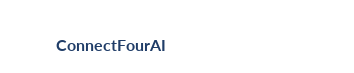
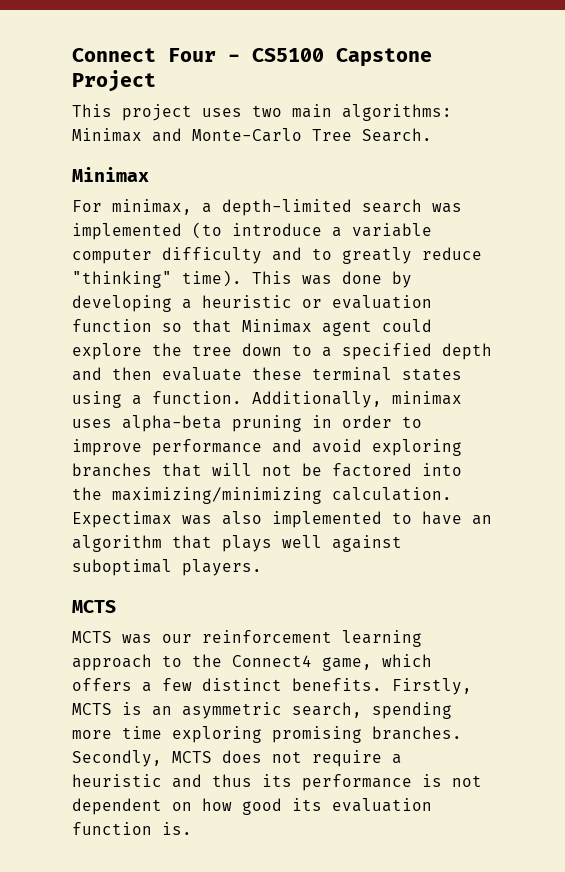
[56,40,166,51] ConnectFourAI -> [72,48,432,67] [72,70,156,92] [72,104,452,121] [72,128,432,142] [72,167,149,182] [72,199,462,216] [72,222,432,240] [72,247,482,264] [72,270,412,288] [72,295,432,312] [72,319,432,336] [72,343,492,360] [72,367,462,381] [72,391,462,408] [72,415,422,432] [72,439,462,456] [72,463,462,477] [72,487,452,504] [72,511,492,528] [72,535,402,552] [72,559,262,576] [72,600,116,613] [72,630,422,647] [72,654,432,671] [72,678,472,695] [72,702,452,719] [72,726,462,743] [72,750,402,767] [72,774,482,791] [72,798,432,815] [72,822,192,835] Connect Four - CS5100 Capstone Project // This project uses two main algorithms: Minimax and Monte-Carlo Tree Search. // Minimax // For minimax, a depth-limited search was implemented (to introduce a variable computer difficulty and to greatly reduce "thinking" time). This was done by developing a heuristic or evaluation function so that Minimax agent could explore the tree down to a specified depth and then evaluate these terminal states using a function. Additionally, minimax uses alpha-beta pruning in order to improve performance and avoid exploring branches that will not be factored into the maximizing/minimizing calculation. Expectimax was also implemented to have an algorithm that plays well against suboptimal players. // MCTS // MCTS was our reinforcement learning approach to the Connect4 game, which offers a few distinct benefits. Firstly, MCTS is an asymmetric search, spending more time exploring promising branches. Secondly, MCTS does not require a heuristic and thus its performance is not dependent on how good its evaluation function is.

